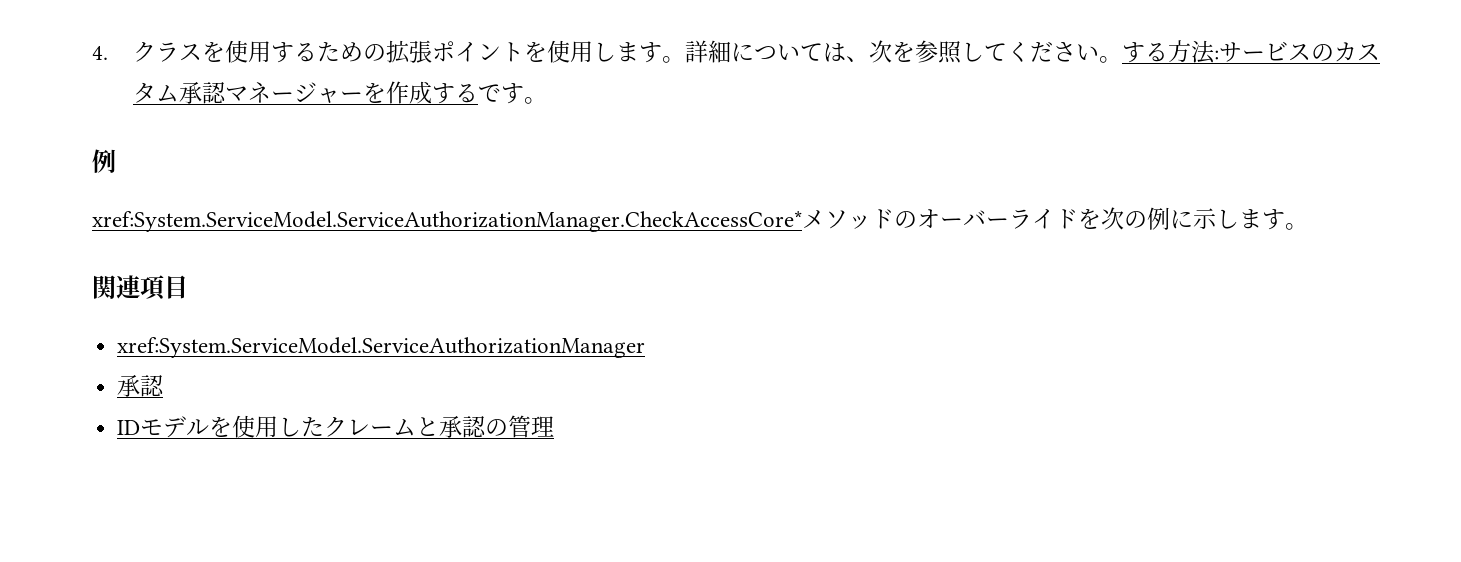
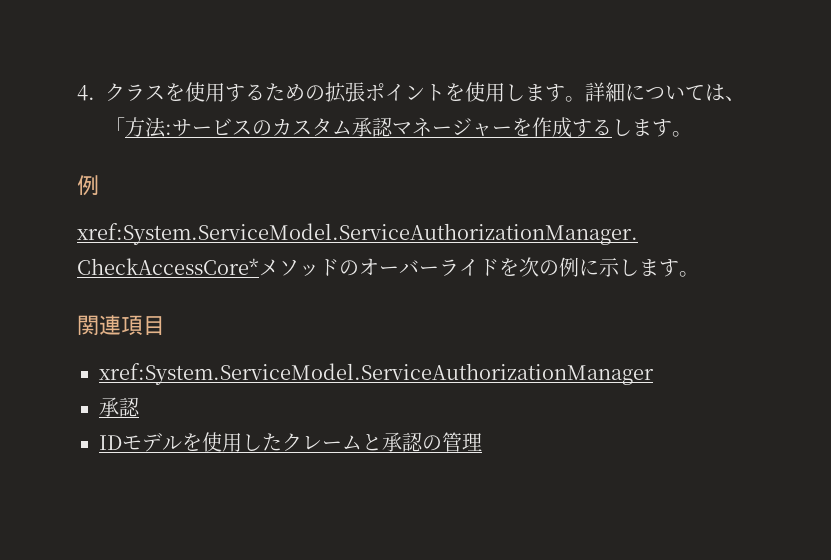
[869,40,1169,64] 次を参照してください。する -> [105,117,125,135] 「
[478,84,502,102] で -> [612,119,652,136] しま

